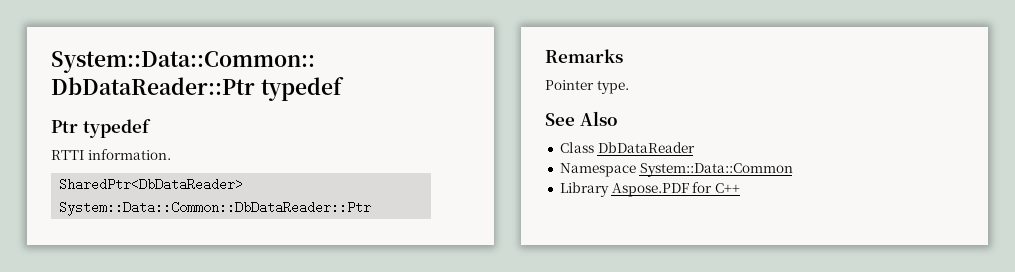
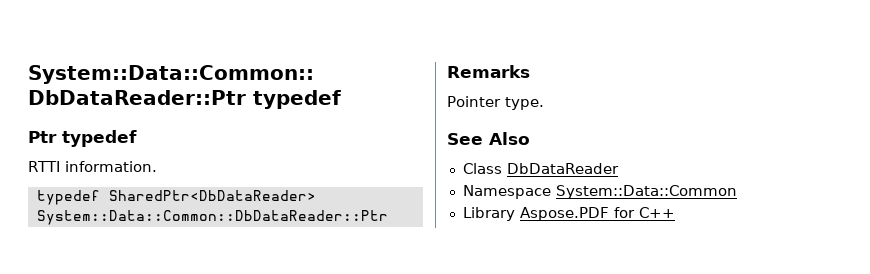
(171, 154) none -> [36,190,100,205] typedef

